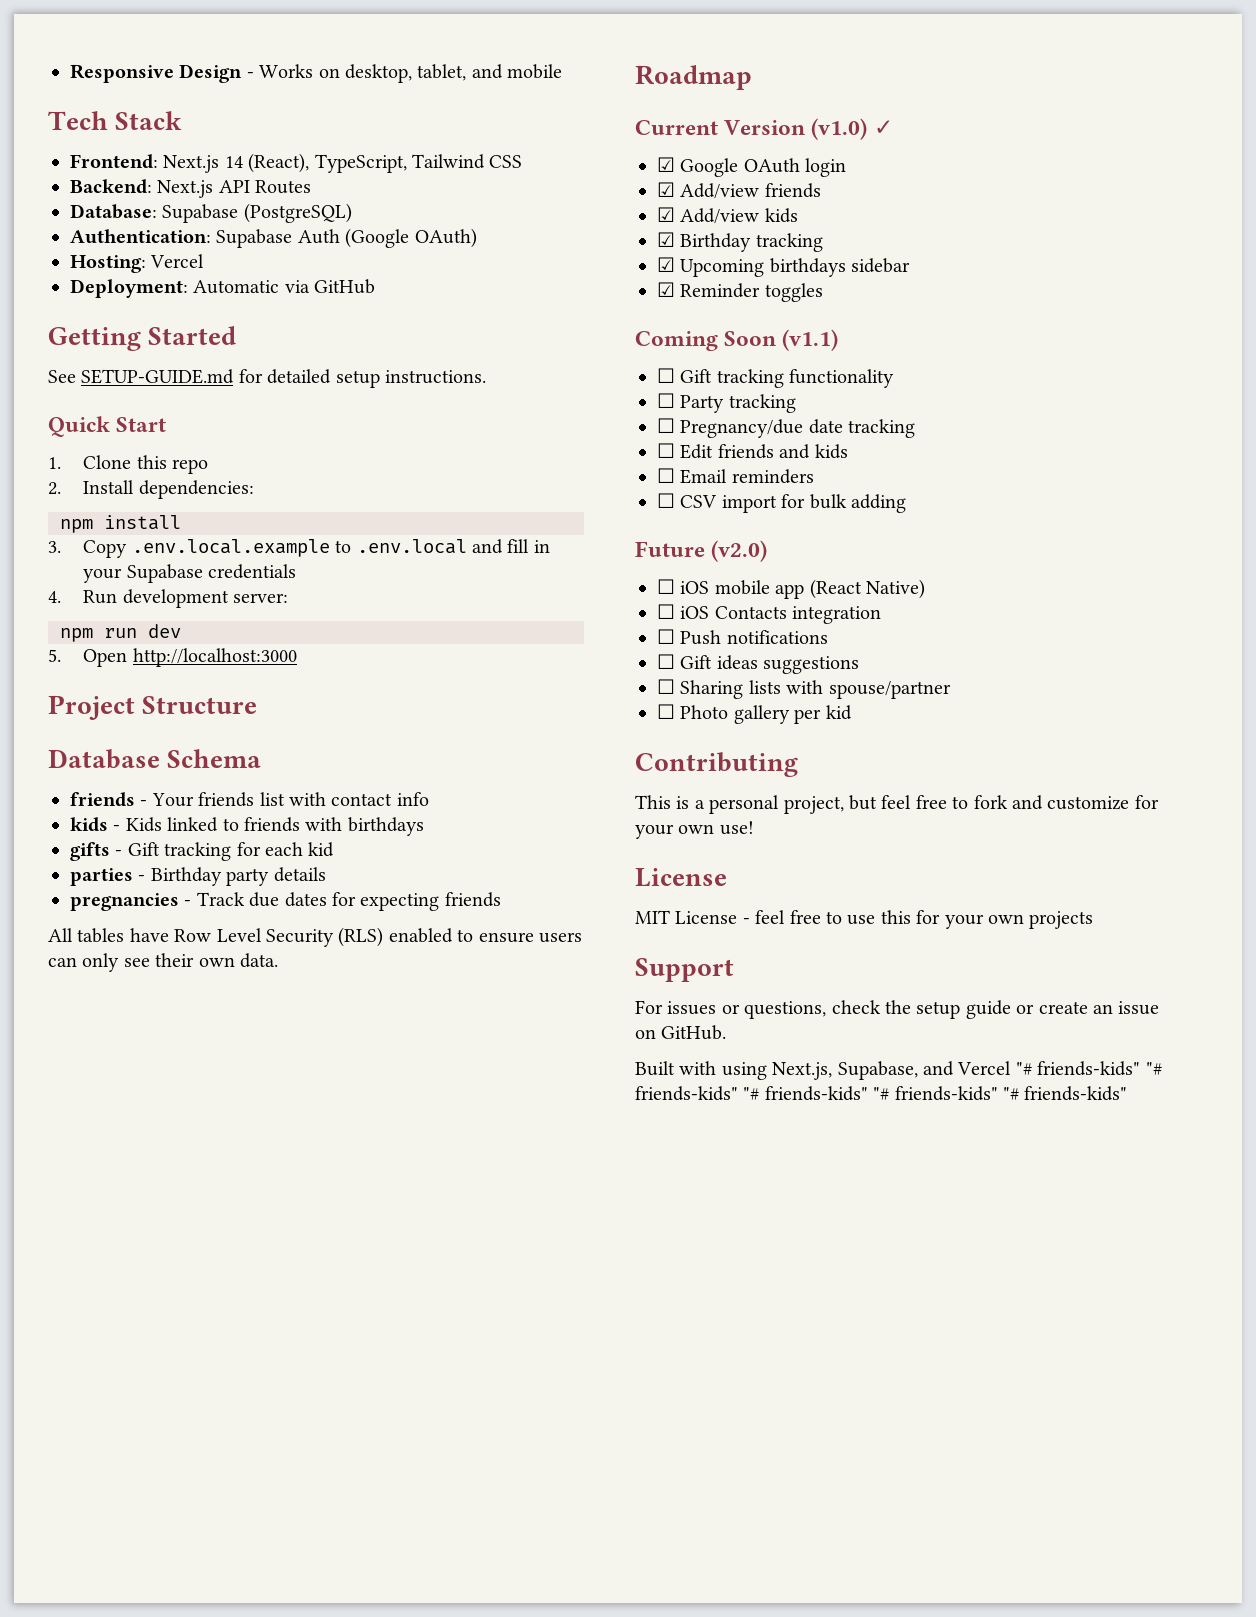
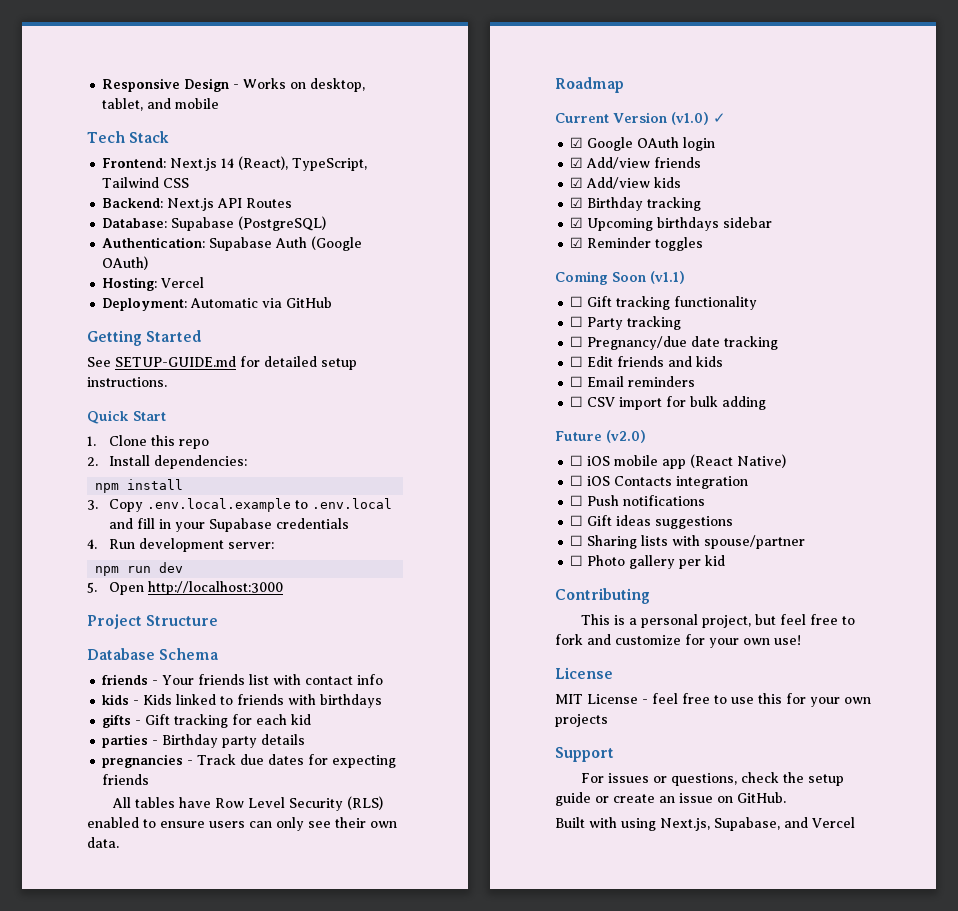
[1015,1061,1162,1076] [635,1086,1128,1101] "# friends-kids" "# friends-kids" "# friends-kids" "# friends-kids" "# friends-kids" -> (855, 822) none

